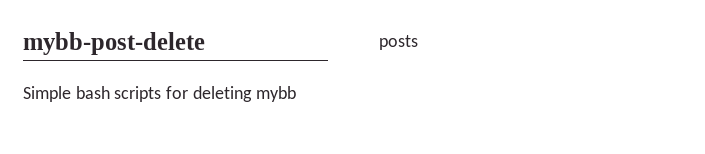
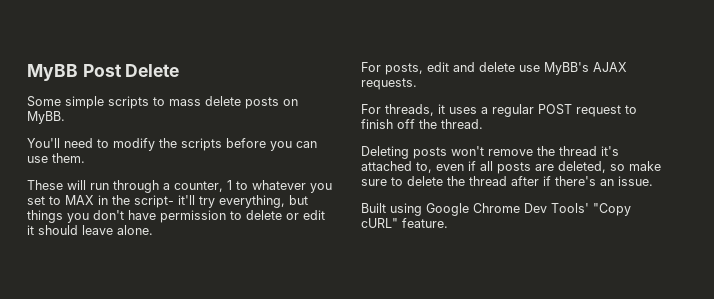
[23,32,205,55] [23,86,296,102] [379,35,418,50] mybb-post-delete // Simple bash scripts for deleting mybb posts -> [27,64,180,81] [27,96,298,109] [27,111,65,124] [27,138,317,151] [27,153,85,163] [27,180,332,193] [27,195,308,208] [27,210,325,223] [27,225,153,235] [361,62,627,75] [361,78,417,90] [361,104,637,117] [361,119,483,129] [361,146,619,159] [361,161,661,174] [361,176,653,186] [361,203,631,216] [361,218,448,228] MyBB Post Delete // Some simple scripts to mass delete posts on MyBB. // You'll need to modify the scripts before you can use them. // These will run through a counter, 1 to whatever you set to MAX in the script- it'll try everything, but things you don't have permission to delete or edit it should leave alone. // For posts, edit and delete use MyBB's AJAX requests. // For threads, it uses a regular POST request to finish off the thread. // Deleting posts won't remove the thread it's attached to, even if all posts are deleted, so make sure to delete the thread after if there's an issue. // Built using Google Chrome Dev Tools' "Copy cURL" feature.

